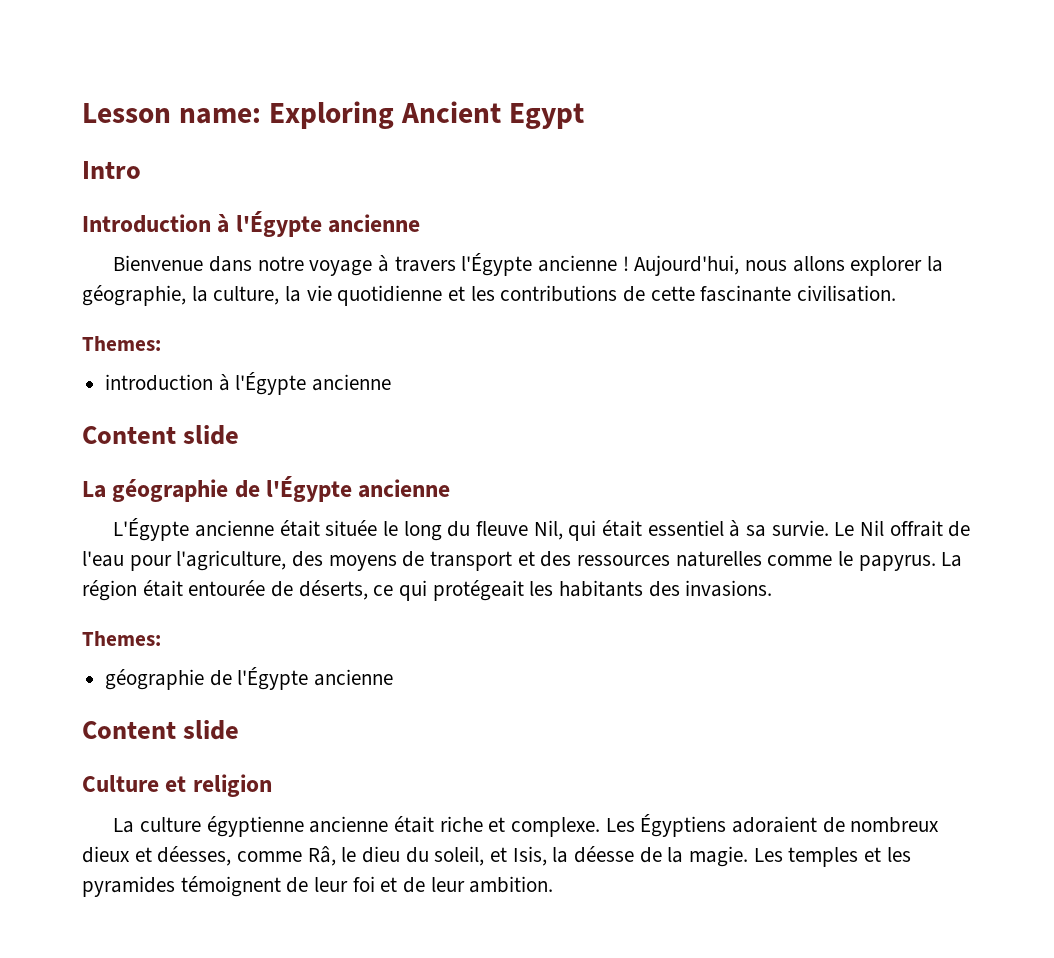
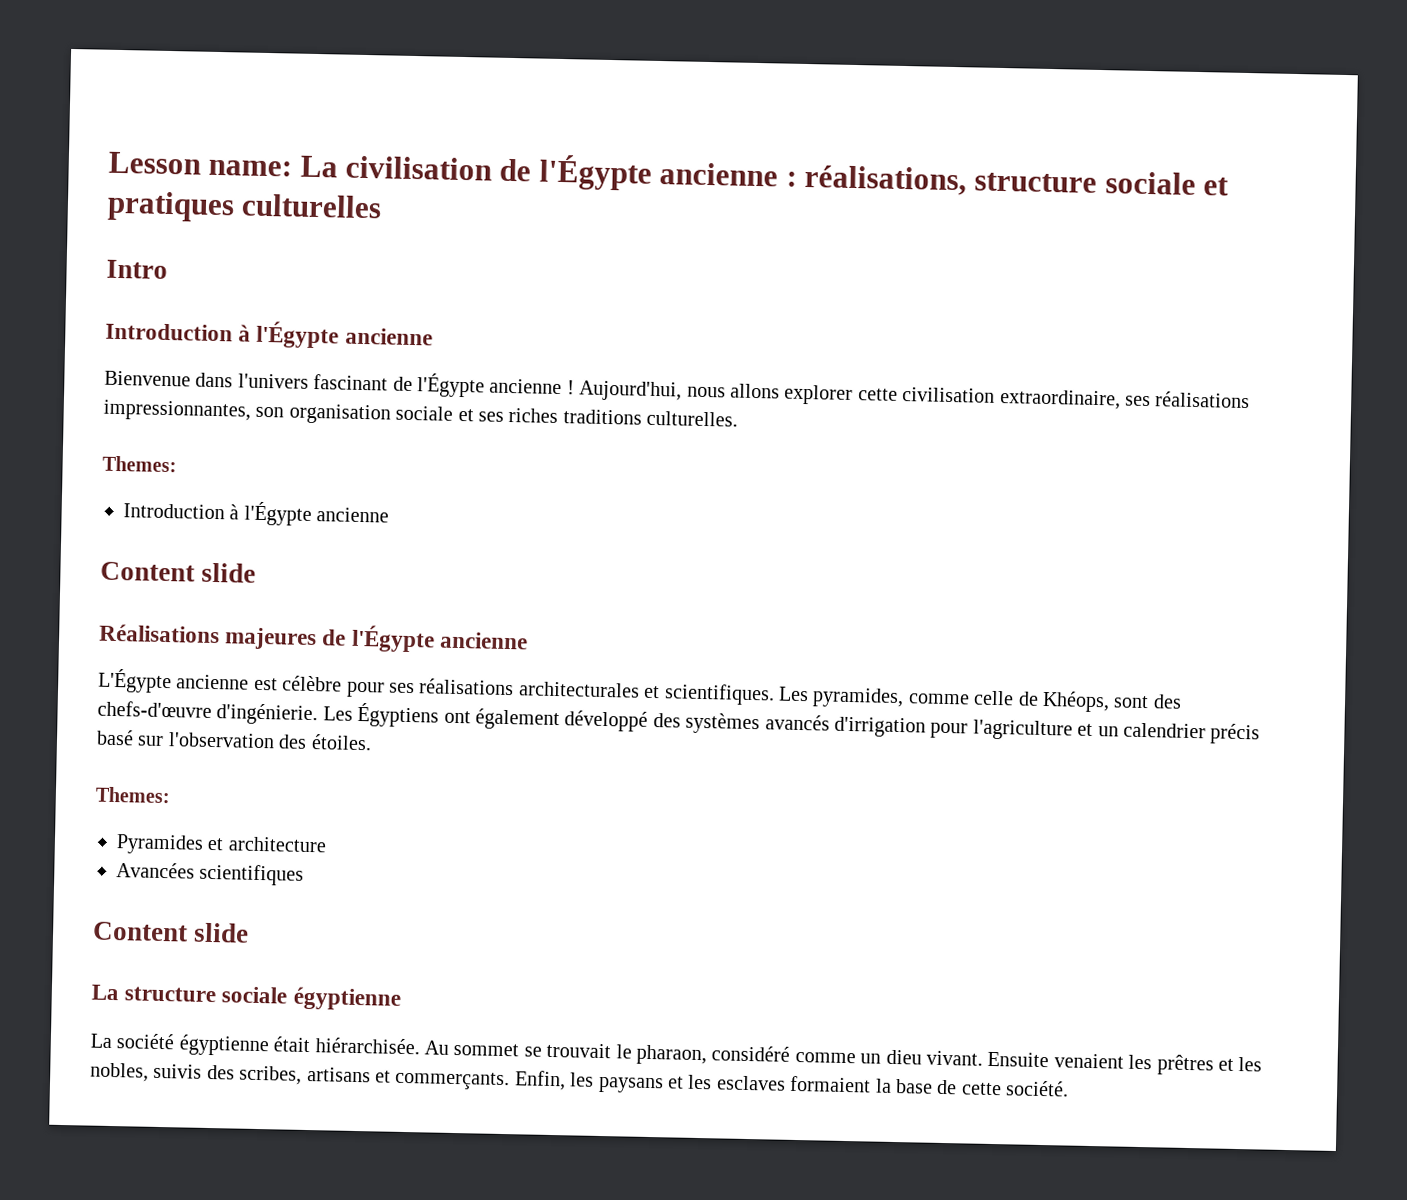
[268,101,584,129] Exploring Ancient Egypt -> [299,154,1230,196] [107,190,383,223] La civilisation de l'Égypte ancienne : réalisations, structure sociale et pratiques culturelles
[257,255,456,276] notre voyage à travers -> [237,373,413,392] l'univers fascinant de
[927,256,944,272] [82,285,897,306] [82,336,161,351] [105,374,214,391] la géographie, la culture, la vie quotidienne et les contributions de cette fascinante civilisation. // Themes: // introduction -> [857,387,1251,410] [103,399,739,427] [102,455,177,473] [123,503,225,520] cette civilisation extraordinaire, ses réalisations impressionnantes, son organisation sociale et ses riches traditions culturelles. // Themes: // Introduction
[82,479,229,502] La géographie -> [99,623,318,651] Réalisations majeures
[279,520,971,541] [82,550,963,571] [82,580,773,601] [82,631,161,646] [105,667,394,690] [82,720,240,740] [82,774,272,797] [113,814,940,837] [82,846,911,867] [82,876,554,897] était située le long du fleuve Nil, qui était essentiel à sa survie. Le Nil offrait de l'eau pour l'agriculture, des moyens de transport et des ressources naturelles comme le papyrus. La région était entourée de déserts, ce qui protégeait les habitants des invasions. // Themes: // géographie de l'Égypte ancienne // Content slide // Culture et religion // La culture égyptienne ancienne était riche et complexe. Les Égyptiens adoraient de nombreux dieux et déesses, comme Râ, le dieu du soleil, et Isis, la déesse de la magie. Les temples et les pyramides témoignent de leur foi et de leur ambition. -> [253,675,1182,713] [97,700,1261,745] [96,729,372,751] [95,786,171,804] [116,834,327,855] [116,862,305,886] [92,921,250,943] [91,984,401,1011] [90,1033,1263,1076] [90,1062,1070,1097] est célèbre pour ses réalisations architecturales et scientifiques. Les pyramides, comme celle de Khéops, sont des chefs-d'œuvre d'ingénierie. Les Égyptiens ont également développé des systèmes avancés d'irrigation pour l'agriculture et un calendrier précis basé sur l'observation des étoiles. // Themes: // Pyramides et architecture // Avancées scientifiques // Content slide // La structure sociale égyptienne // La société égyptienne était hiérarchisée. Au sommet se trouvait le pharaon, considéré comme un dieu vivant. Ensuite venaient les prêtres et les nobles, suivis des scribes, artisans et commerçants. Enfin, les paysans et les esclaves formaient la base de cette société.

